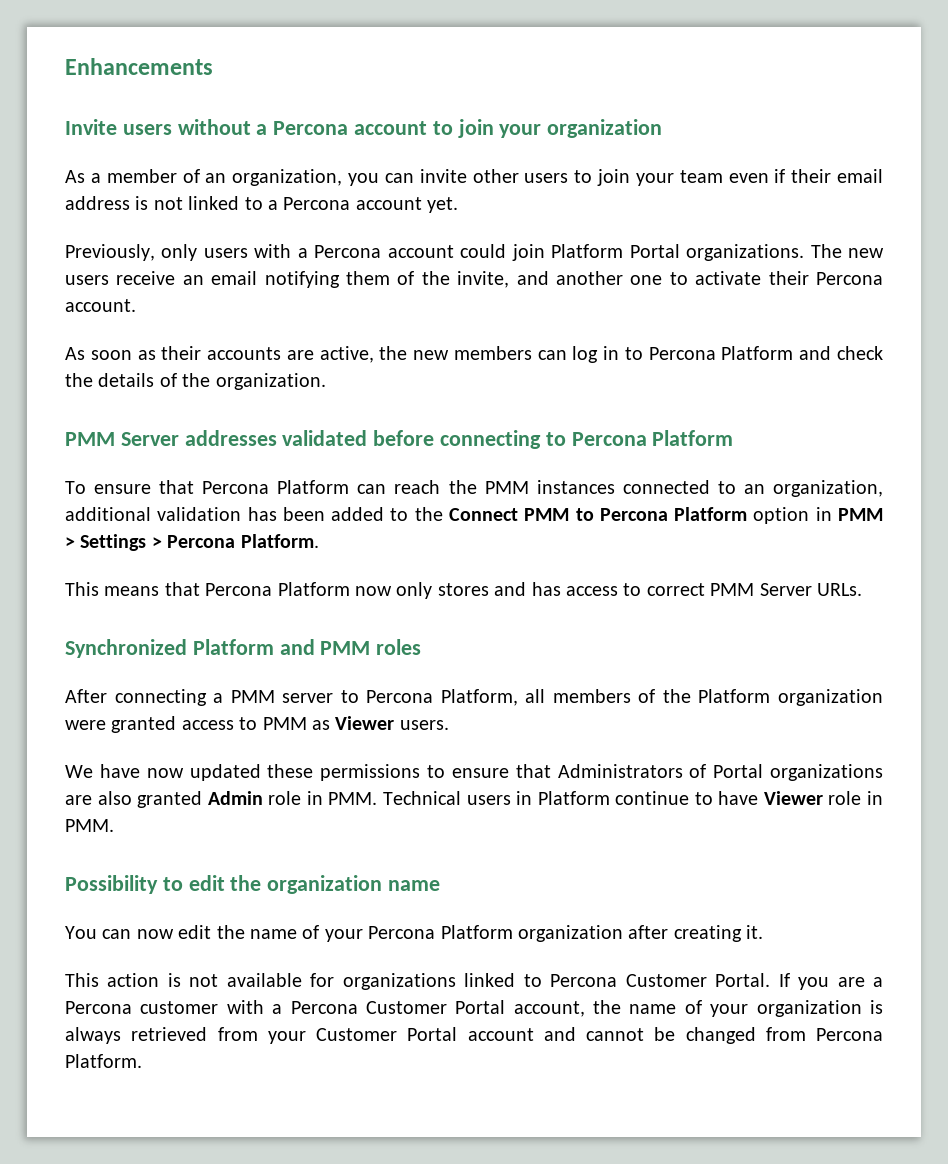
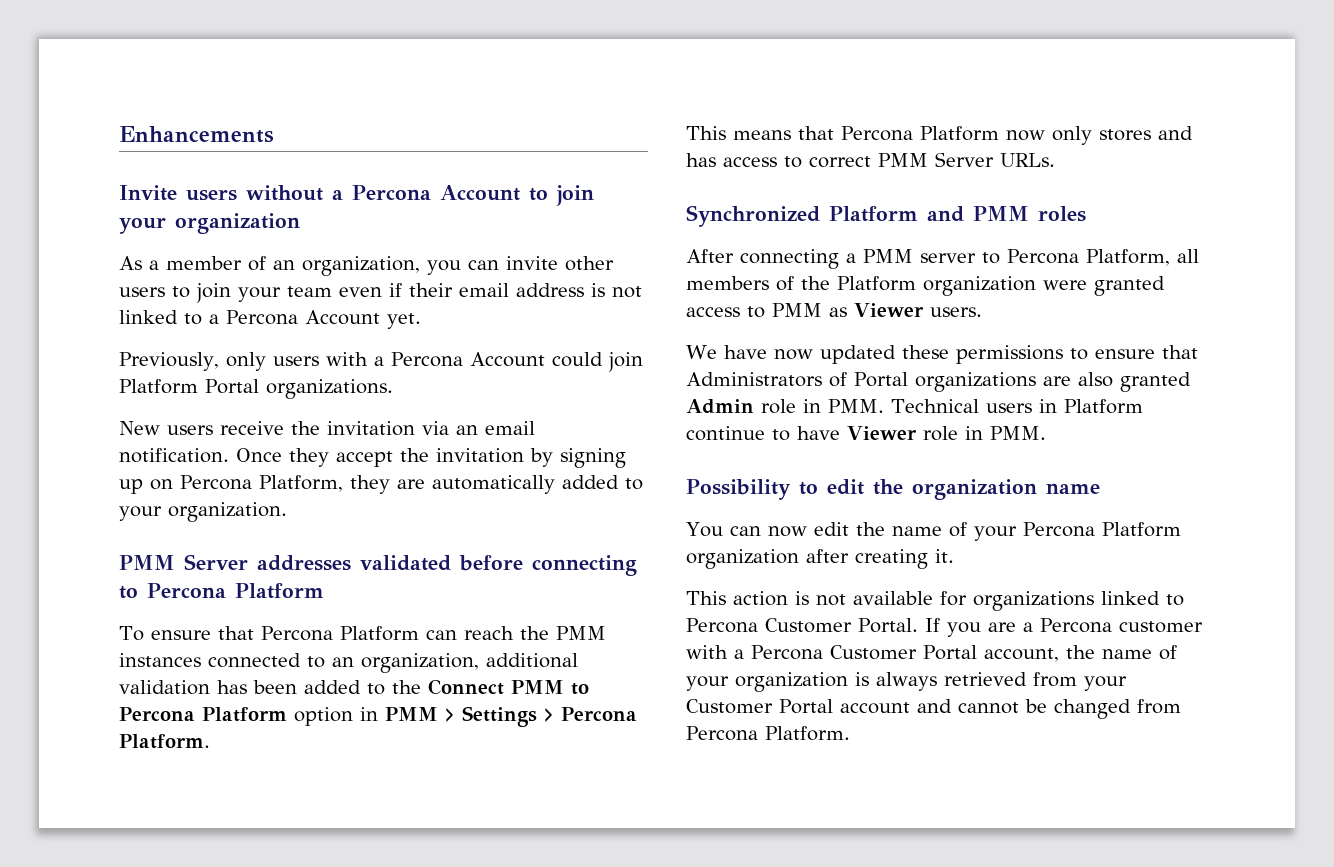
[354,121,428,135] account -> [439,185,520,201] Account
[355,197,422,210] account -> [304,310,380,325] Account
[387,245,454,258] account -> [469,352,545,367] Account
[810,244,884,258] [65,271,883,288] [65,299,136,312] [65,346,883,363] [65,373,211,387] The new users receive an email notifying them of the invite, and another one to activate their Percona account. // As soon as their accounts are active, the new members can log in to Percona Platform and check the details of the -> [119,421,535,436] [119,448,626,468] [119,475,643,494] [119,506,162,521] // New users receive the invitation via an email notification. Once they accept the invitation by signing up on Percona Platform, they are automatically added to your

